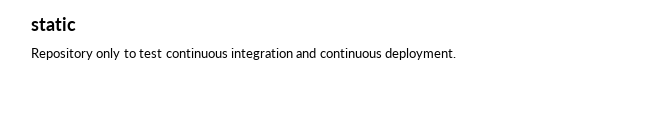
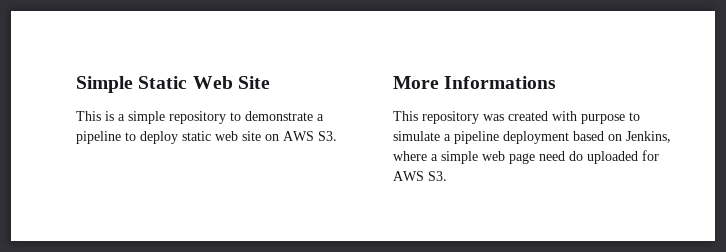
[31,17,76,31] [31,48,456,60] static // Repository only to test continuous integration and continuous deployment. -> [76,76,270,93] [76,111,324,124] [76,131,337,144] [393,76,557,89] [393,111,640,124] [393,131,671,144] [393,150,659,164] [393,171,447,181] Simple Static Web Site // This is a simple repository to demonstrate a pipeline to deploy static web site on AWS S3. // More Informations // This repository was created with purpose to simulate a pipeline deployment based on Jenkins, where a simple web page need do uploaded for AWS S3.

